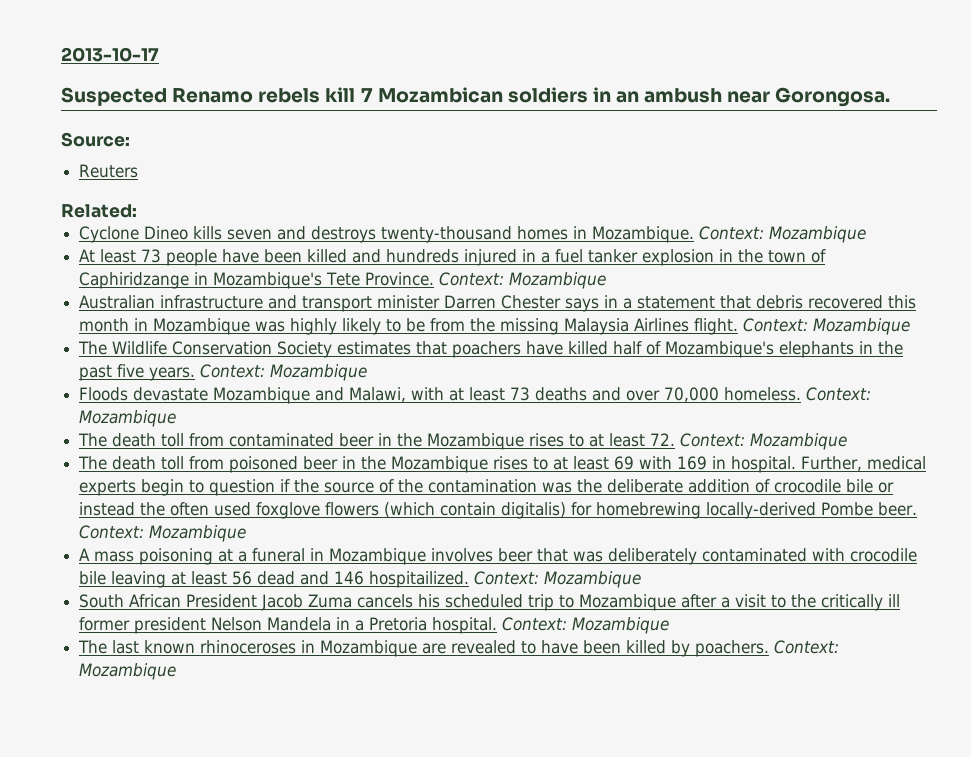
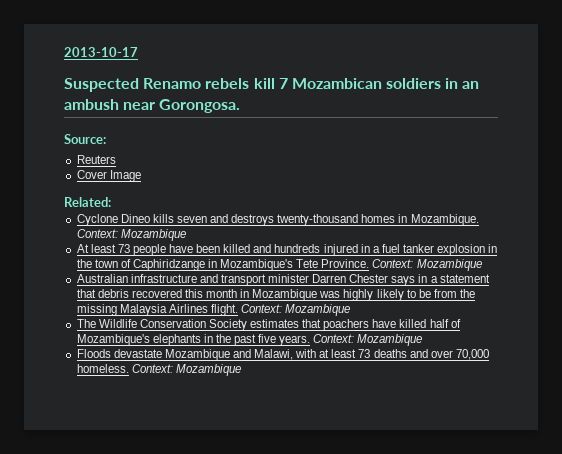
(139, 171) none -> [76,170,141,182] // Cover Image
[78,433,848,450] [78,456,927,473] [79,479,895,496] [79,502,918,519] [79,525,247,542] [79,548,918,565] [79,571,642,588] [79,594,901,611] [79,617,670,634] [78,640,840,657] [79,663,177,680] // The death toll from contaminated beer in the Mozambique rises to at least 72. Context: Mozambique // The death toll from poisoned beer in the Mozambique rises to at least 69 with 169 in hospital. Further, medical experts begin to question if the source of the contamination was the deliberate addition of crocodile bile or instead the often used foxglove flowers (which contain digitalis) for homebrewing locally-derived Pombe beer. Context: Mozambique // A mass poisoning at a funeral in Mozambique involves beer that was deliberately contaminated with crocodile bile leaving at least 56 dead and 146 hospitailized. Context: Mozambique // South African President Jacob Zuma cancels his scheduled trip to Mozambique after a visit to the critically ill former president Nelson Mandela in a Pretoria hospital. Context: Mozambique // The last known rhinoceroses in Mozambique are revealed to have been killed by poachers. Context: Mozambique -> (241, 370) none

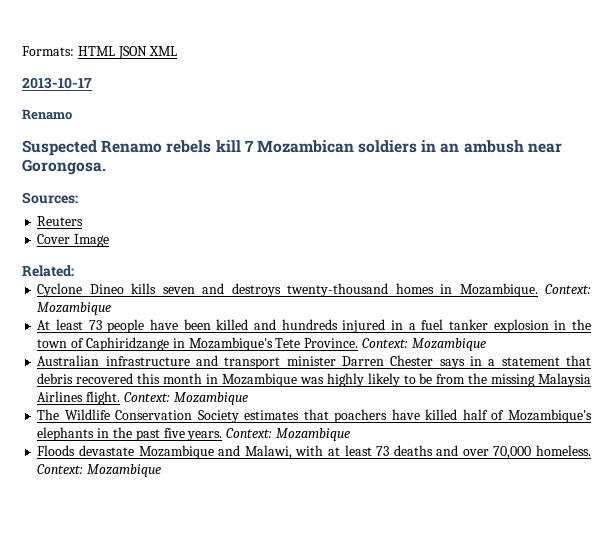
(64, 52) none -> [22,46,178,59] Formats: HTML JSON XML //
(138, 52) none -> [22,109,72,120] // Renamo
[64,134,106,144] Source: -> [22,192,78,204] Sources:

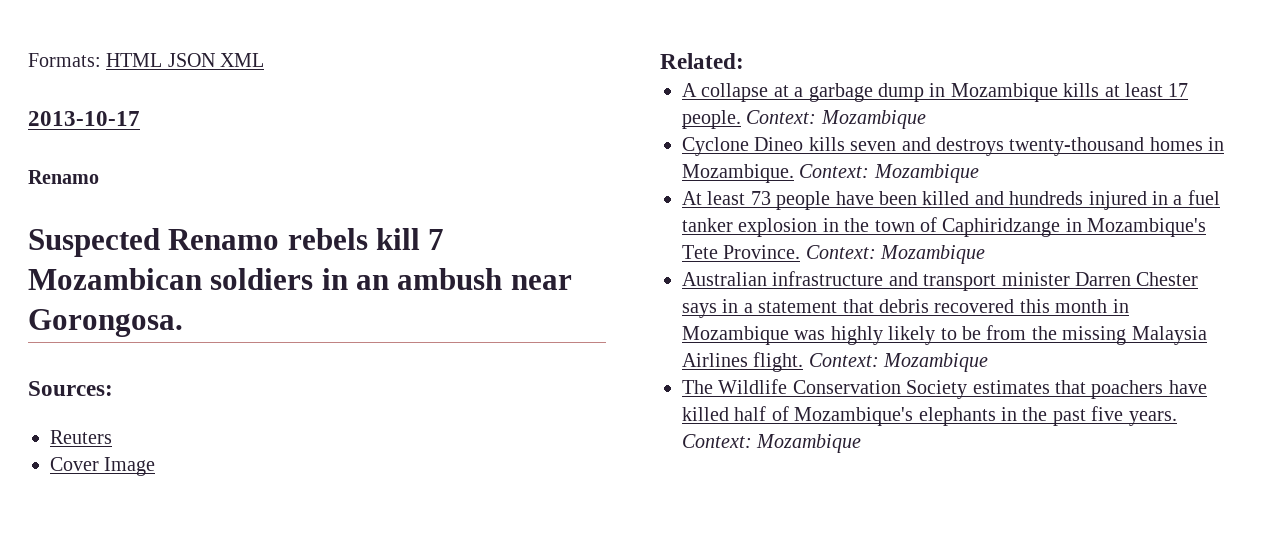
(74, 271) none -> [682,83,1189,102] [682,110,926,129] // A collapse at a garbage dump in Mozambique kills at least 17 people. Context: Mozambique
[37,445,592,459] [37,464,162,477] // Floods devastate Mozambique and Malawi, with at least 73 deaths and over 70,000 homeless. Context: Mozambique -> (862, 443) none

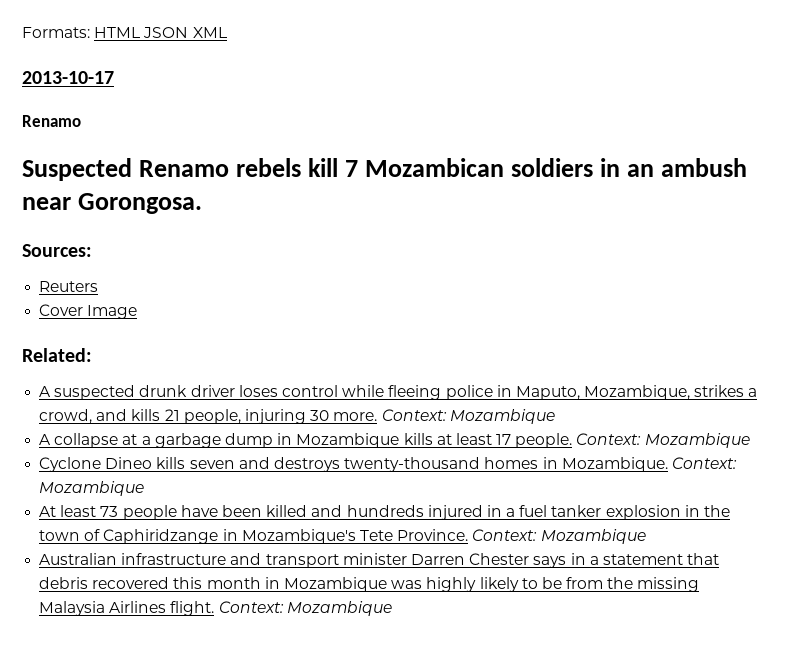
(744, 61) none -> [39,385,758,400] [39,409,555,424] // A suspected drunk driver loses control while fleeing police in Maputo, Mozambique, strikes a crowd, and kills 21 people, injuring 30 more. Context: Mozambique
[682,379,1207,399] [682,406,1177,426] [682,434,862,453] // The Wildlife Conservation Society estimates that poachers have killed half of Mozambique's elephants in the past five years. Context: Mozambique -> (392, 608) none

